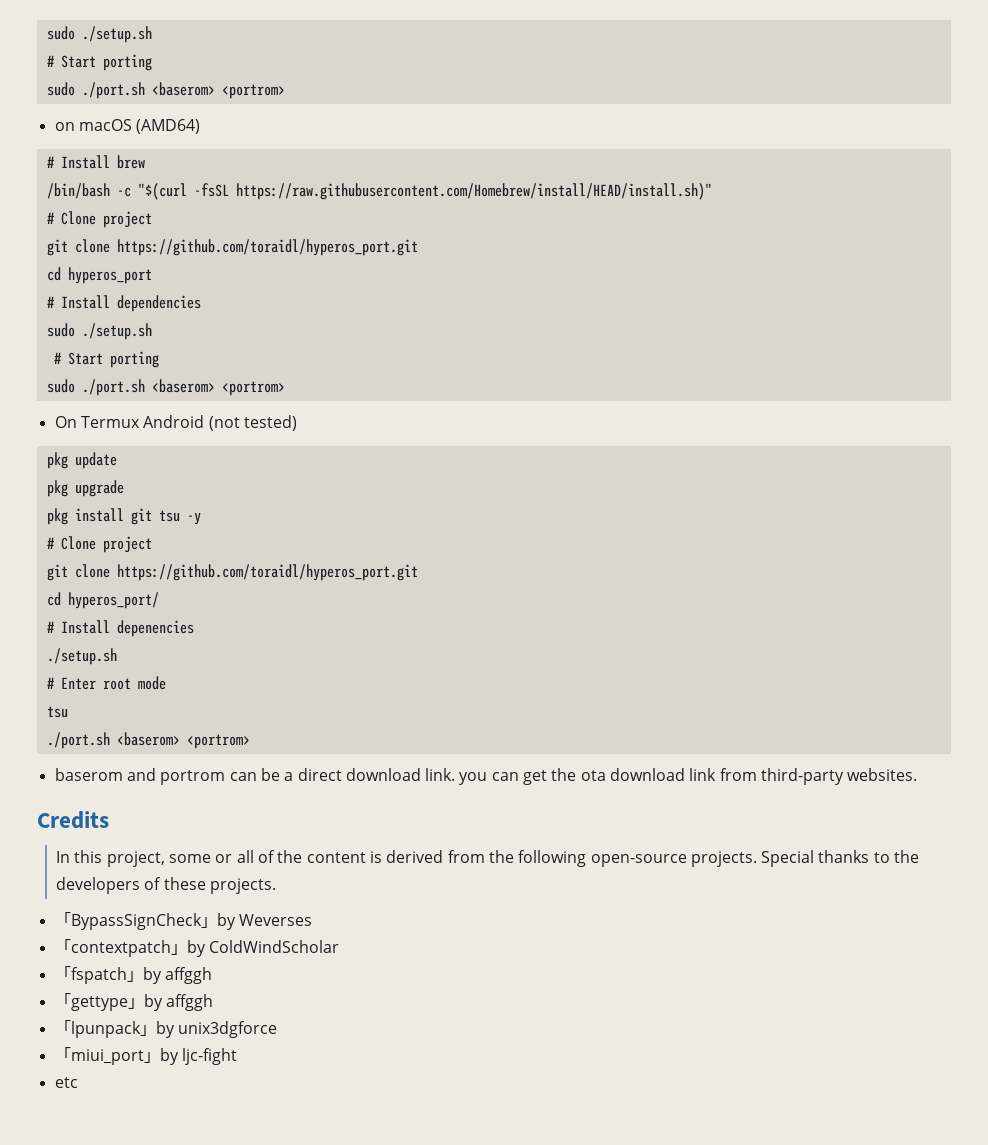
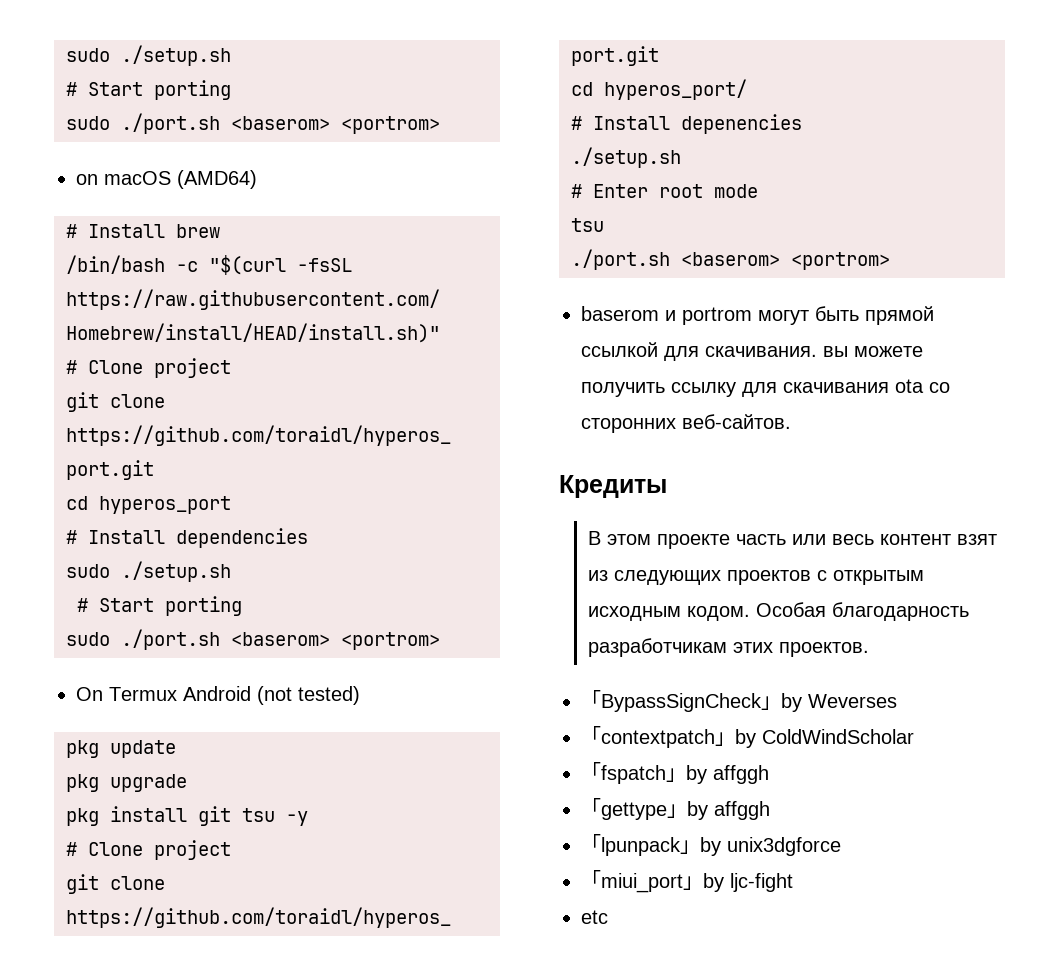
[126,768,918,785] [37,811,109,829] [56,850,920,867] [56,877,276,894] and portrom can be a direct download link. you can get the ota download link from third-party websites. // Credits // In this project, some or all of the content is derived from the following open-source projects. Special thanks to the developers of these projects. -> [665,306,934,325] [581,342,923,361] [581,379,950,397] [581,414,791,433] [559,475,667,498] [587,531,997,549] [587,570,924,585] [587,602,969,621] [587,638,869,657] и portrom могут быть прямой ссылкой для скачивания. вы можете получить ссылку для скачивания ota со сторонних веб-сайтов. // Кредиты // В этом проекте часть или весь контент взят из следующих проектов с открытым исходным кодом. Особая благодарность разработчикам этих проектов.

